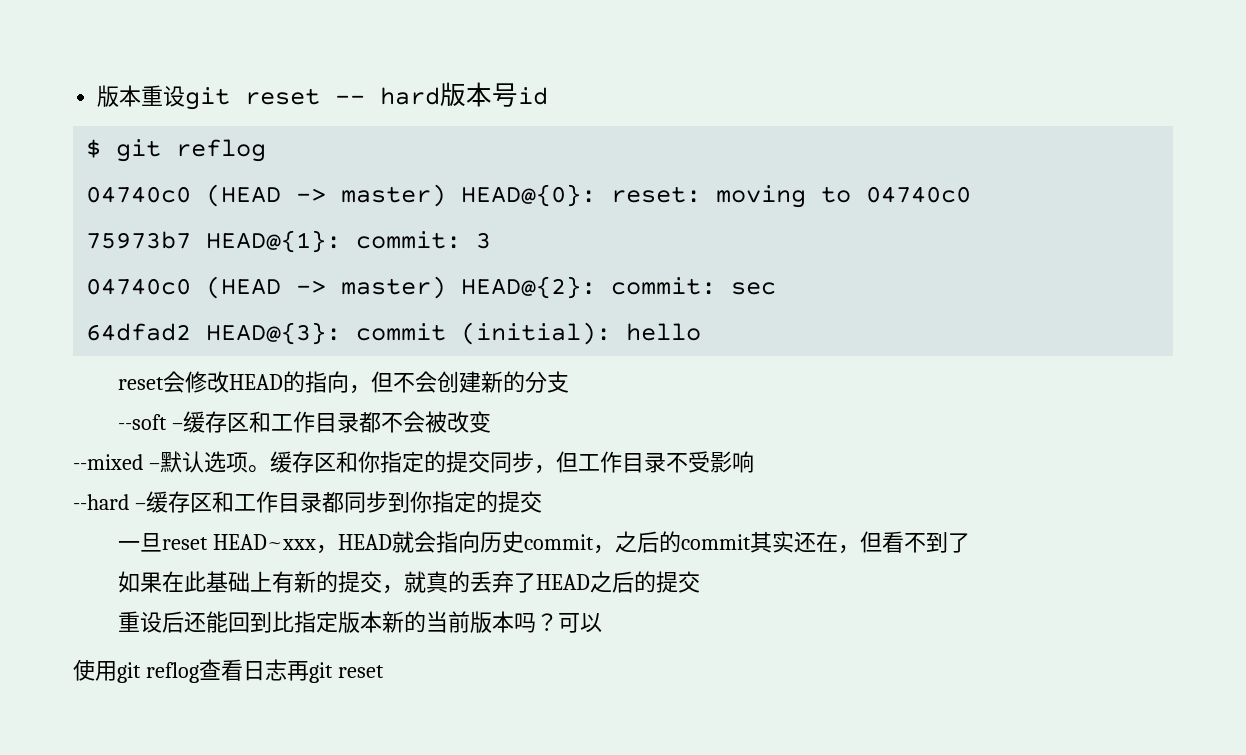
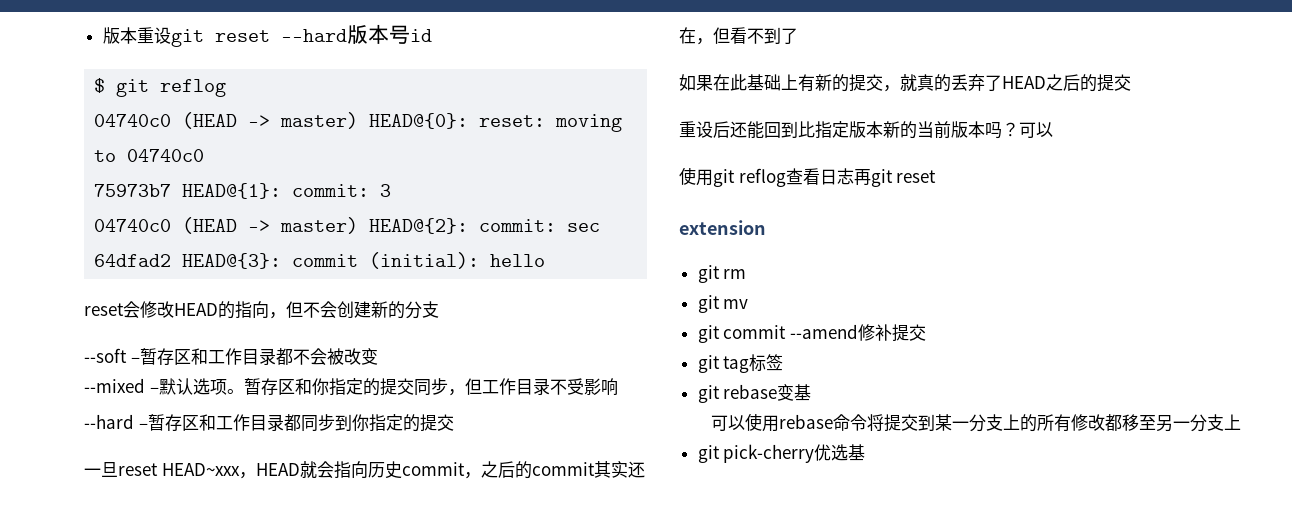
[335,87,441,105] -- hard -> [280,29,347,42] --hard
[183,411,206,433] 缓 -> [139,348,157,365] 暂
[269,451,292,473] 缓 -> [243,378,261,395] 暂
[145,491,168,513] 缓 -> [147,414,165,431] 暂
(384, 671) none -> [679,220,766,235] [697,265,747,283] [697,295,749,313] [697,324,926,343] [697,354,784,373] [697,384,812,403] [710,413,1241,432] [697,444,866,463] // extension // git rm // git mv // git commit --amend修补提交 // git tag标签 // git rebase变基 // 可以使用rebase命令将提交到某一分支上的所有修改都移至另一分支上 // git pick-cherry优选基

